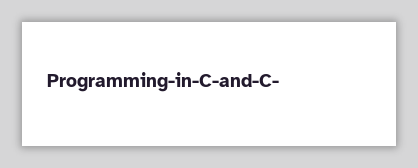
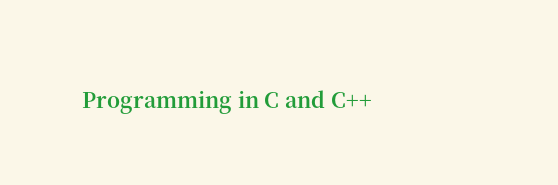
[47,72,279,92] Programming-in-C-and-C- -> [82,90,372,114] Programming in C and C++

